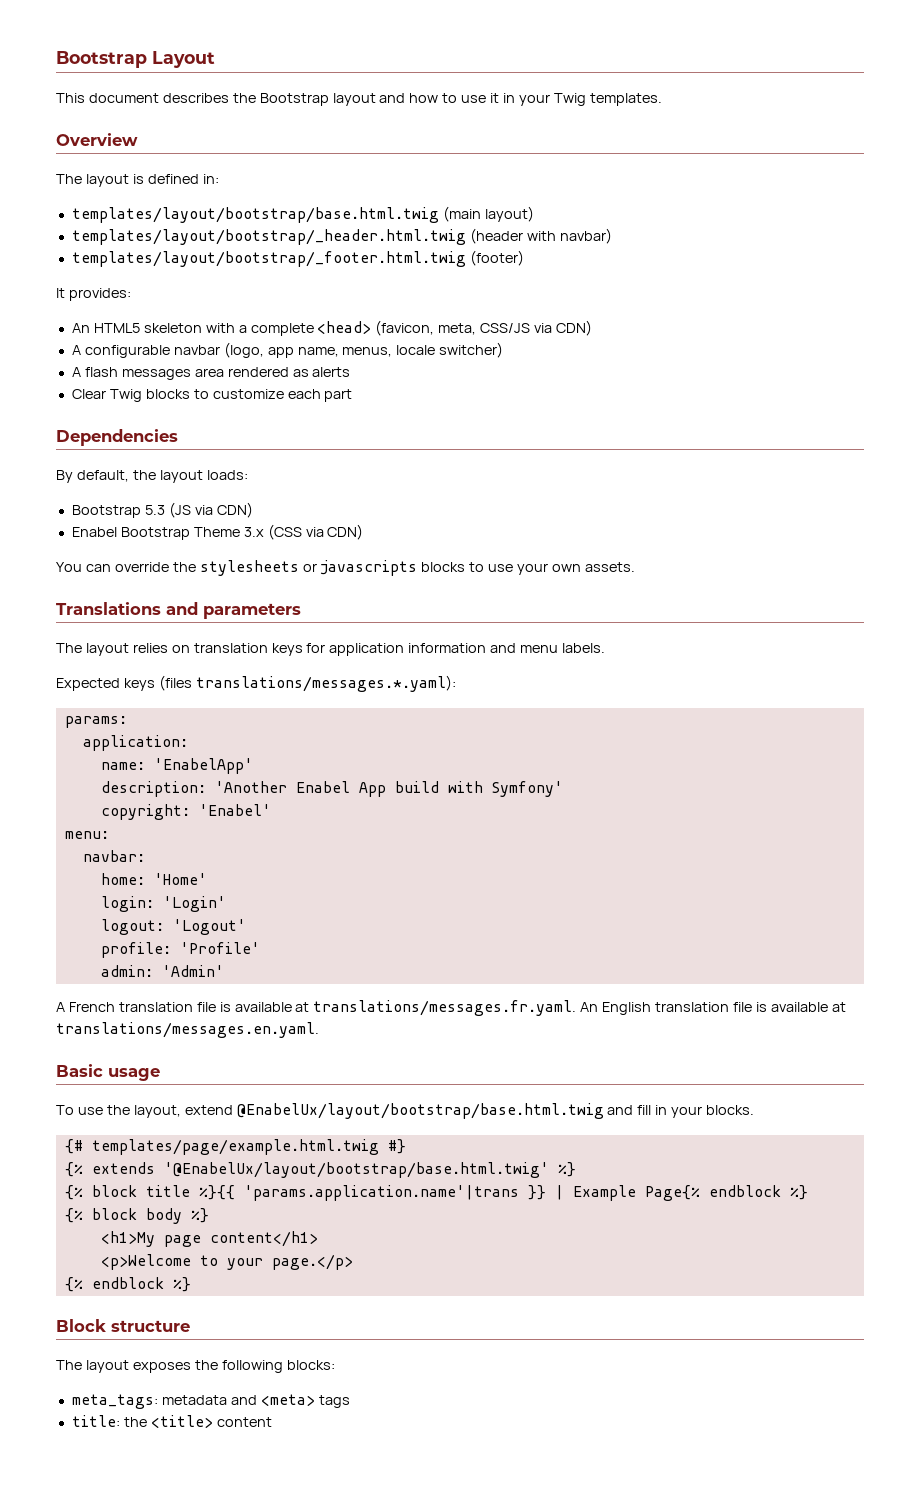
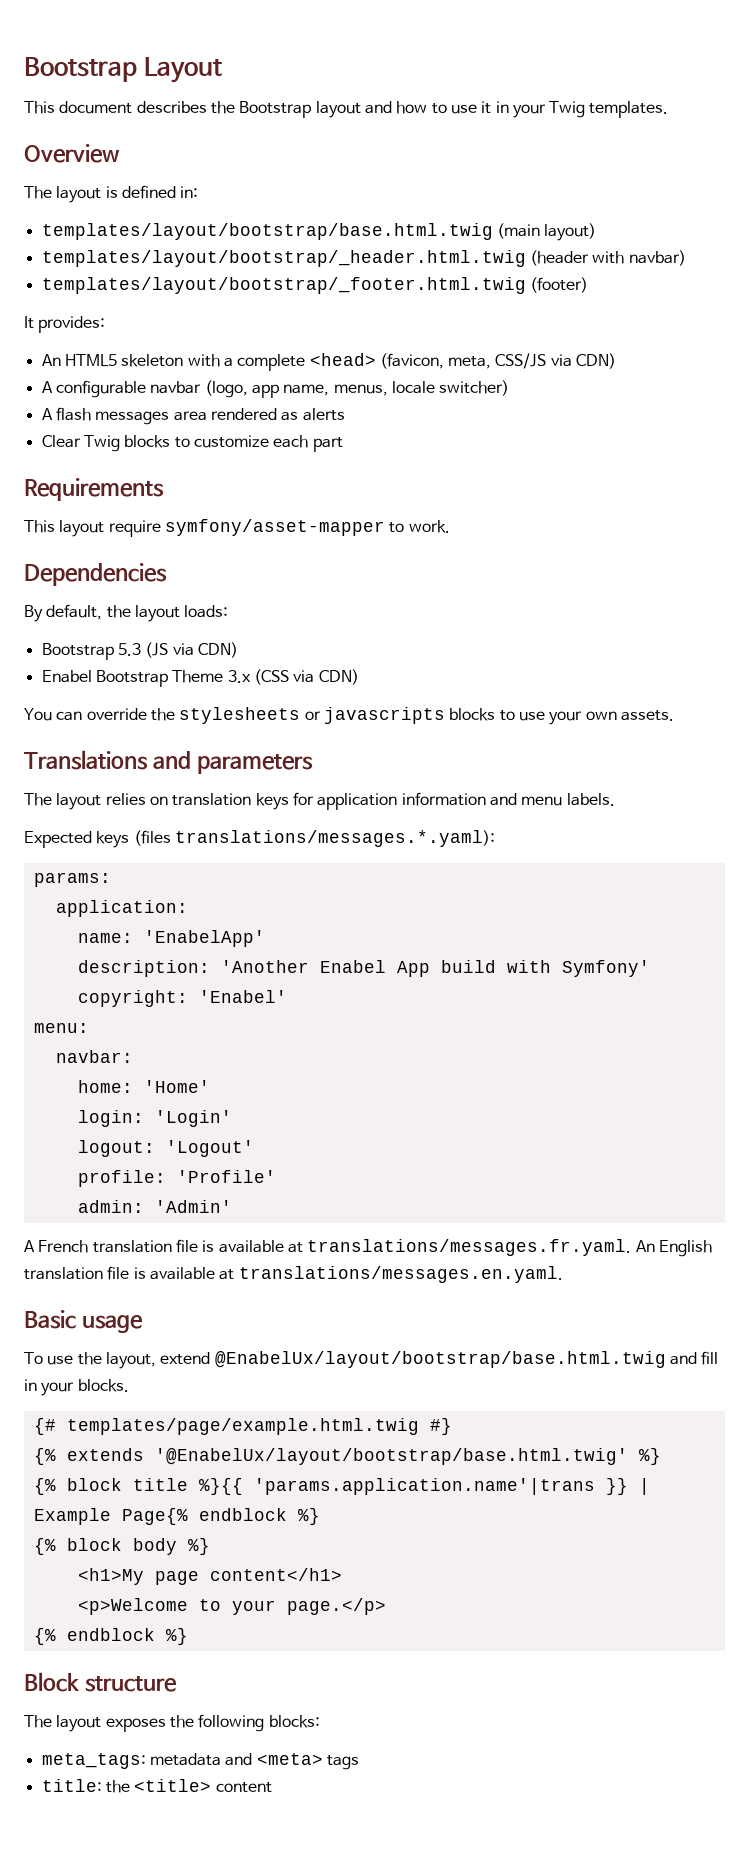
(353, 395) none -> [24,478,164,501] [24,519,450,537] // Requirements // This layout require symfony/asset-mapper to work.

